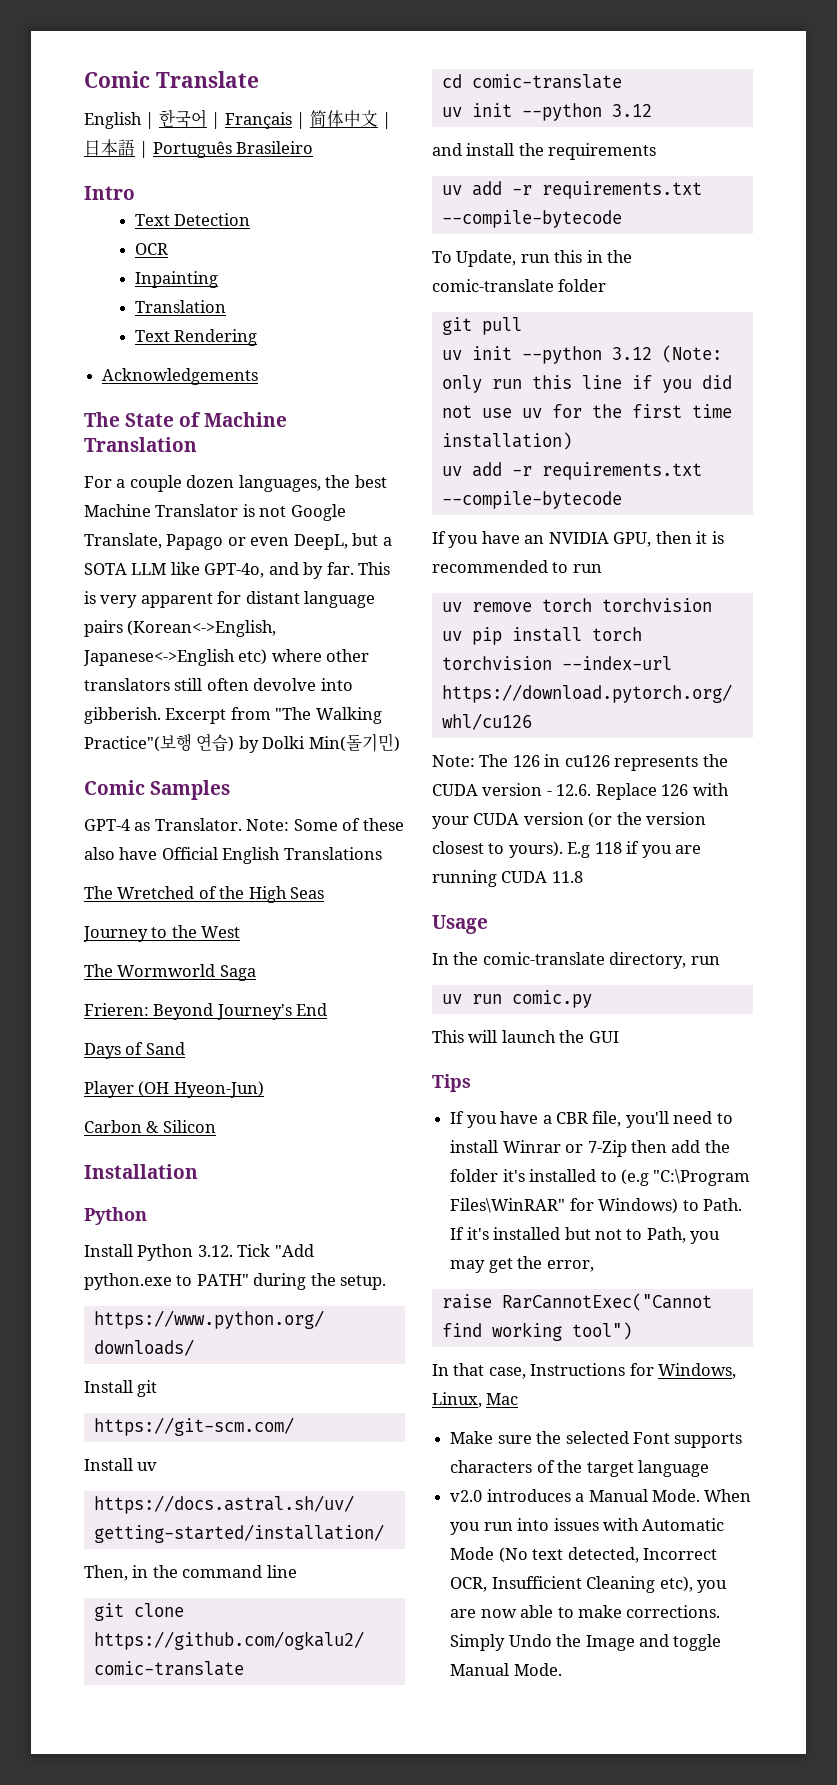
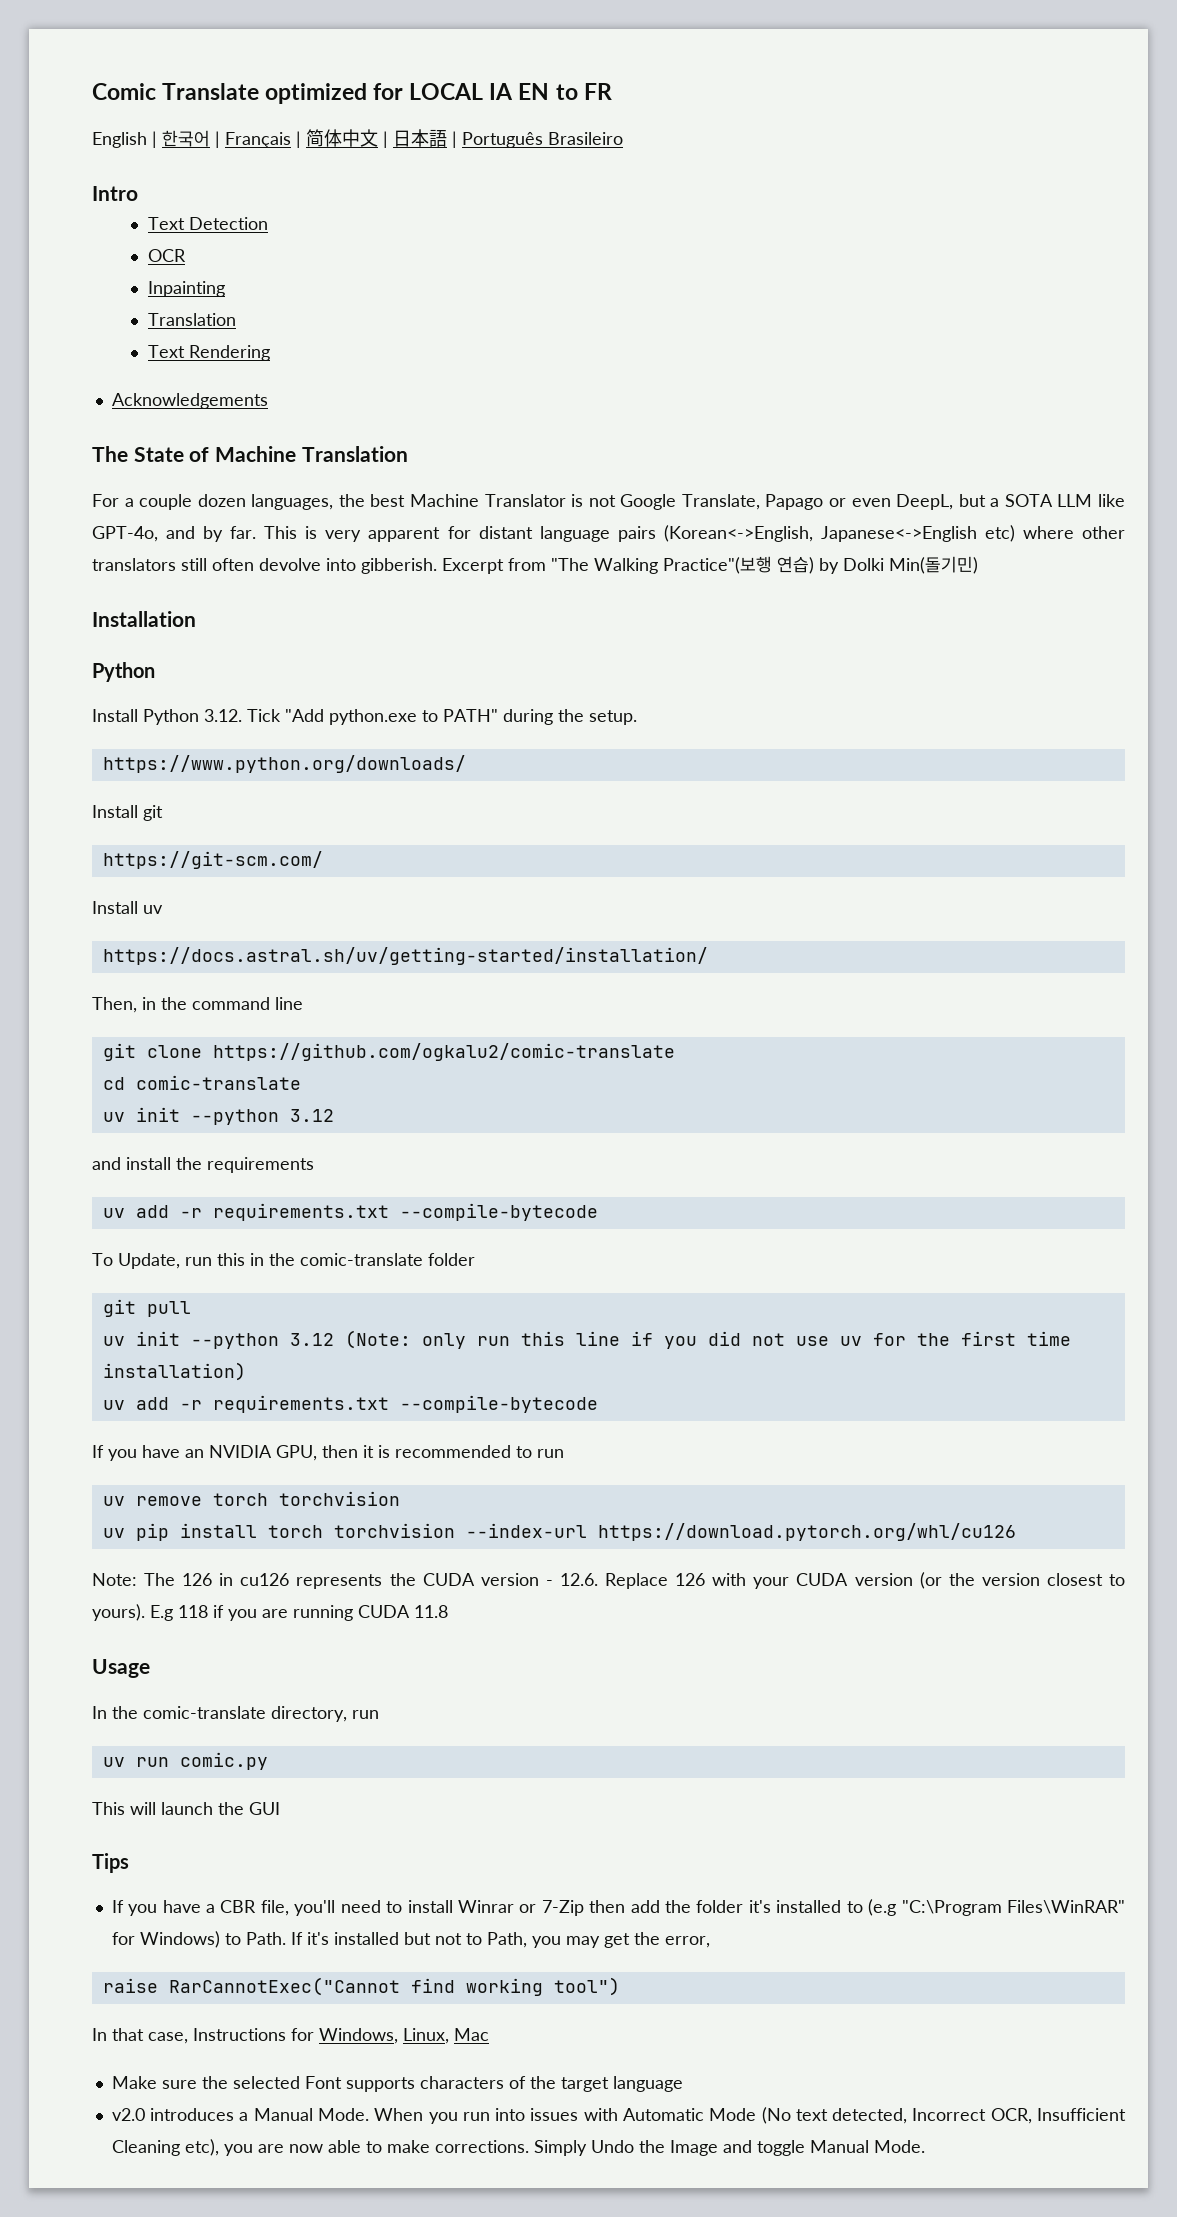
(259, 79) none -> [265,83,612,104] optimized for LOCAL IA EN to FR
[84,780,231,800] [84,818,404,831] [84,847,382,864] [84,886,325,903] [83,925,241,942] [84,964,256,981] [84,1003,328,1020] [84,1042,185,1059] [84,1081,264,1098] [84,1120,216,1133] // Comic Samples // GPT-4 as Translator. Note: Some of these also have Official English Translations // The Wretched of the High Seas // Journey to the West // The Wormworld Saga // Frieren: Beyond Journey's End // Days of Sand // Player (OH Hyeon-Jun) // Carbon & Silicon -> (978, 565) none

